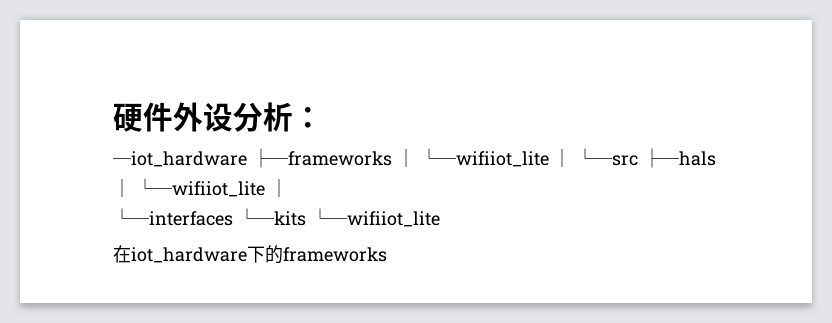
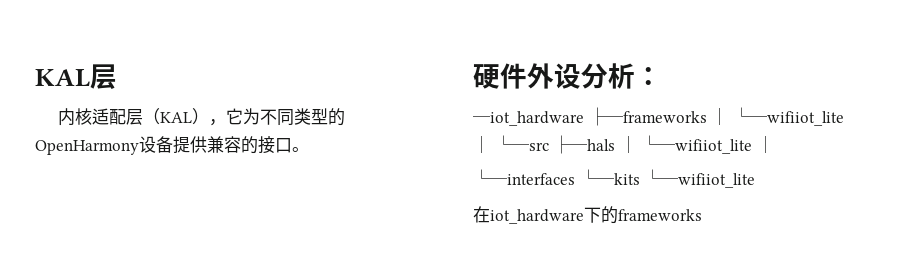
(113, 117) none -> [35,64,117,90] [57,108,345,126] [35,136,309,155] KAL层 // 内核适配层（KAL），它为不同类型的OpenHarmony设备提供兼容的接口。 //

